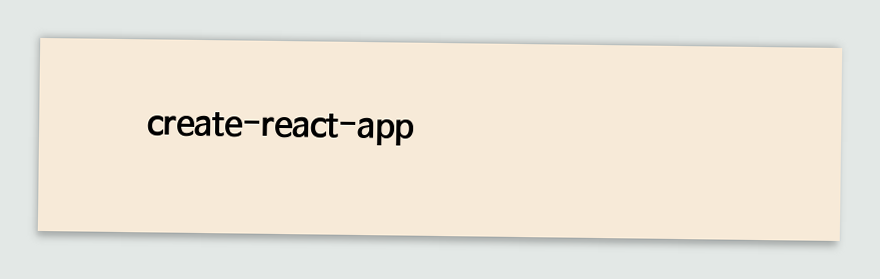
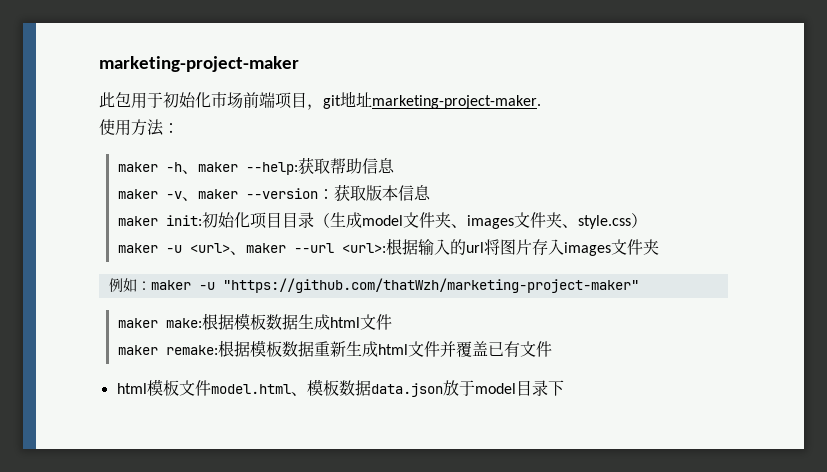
[146,111,415,146] create-react-app -> [99,56,299,72] [99,91,541,110] [99,119,179,136] [117,157,395,175] [117,184,431,201] [117,212,647,229] [117,238,659,256] [108,278,639,293] [117,313,392,330] [117,340,552,357] [116,379,564,397] marketing-project-maker // 此包用于初始化市场前端项目，git地址marketing-project-maker. // 使用方法： // maker -h、maker --help:获取帮助信息 // maker -v、maker --version：获取版本信息 // maker init:初始化项目目录（生成model文件夹、images文件夹、style.css） // maker -u <url>、maker --url <url>:根据输入的url将图片存入images文件夹 // 例如：maker -u "https://github.com/thatWzh/marketing-project-maker" // maker make:根据模板数据生成html文件 // maker remake:根据模板数据重新生成html文件并覆盖已有文件 // html模板文件model.html、模板数据data.json放于model目录下

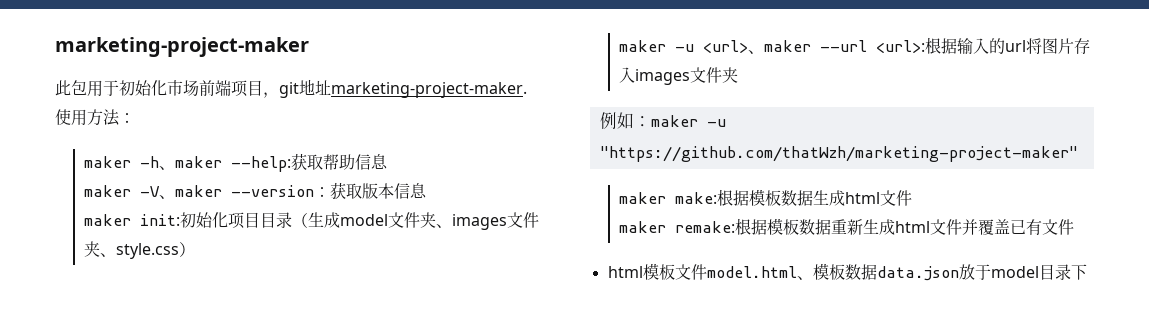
[165,191,182,199] -v -> [140,186,161,197] -V

